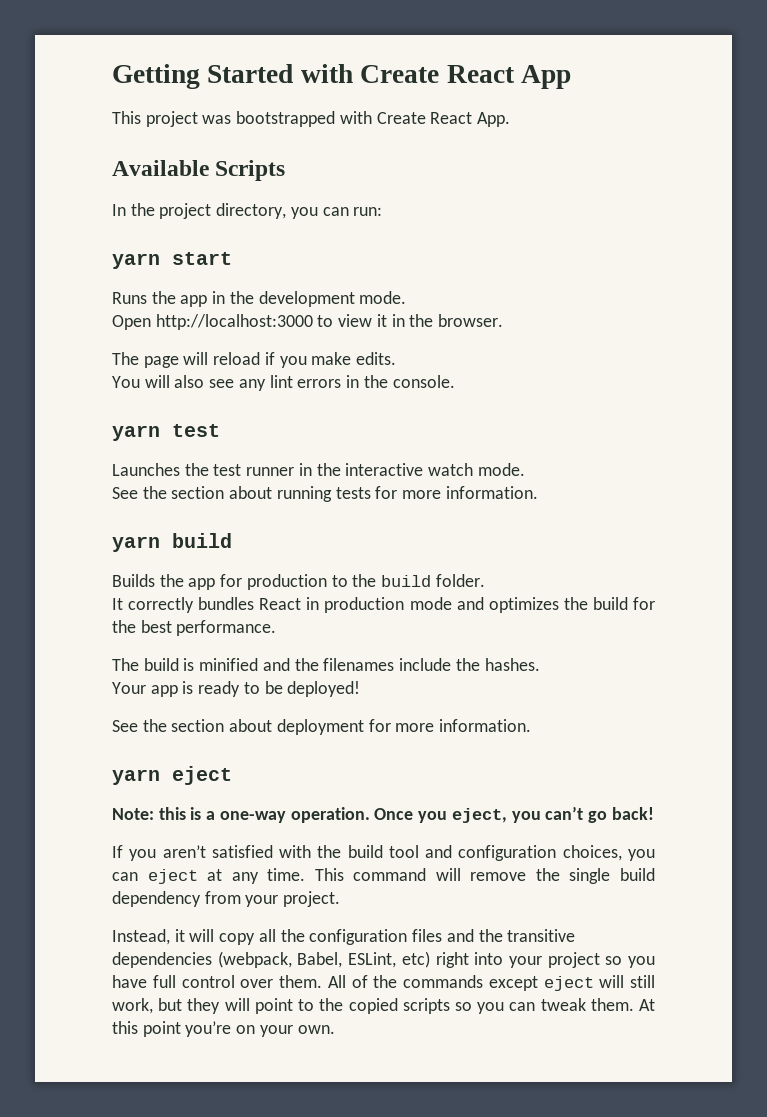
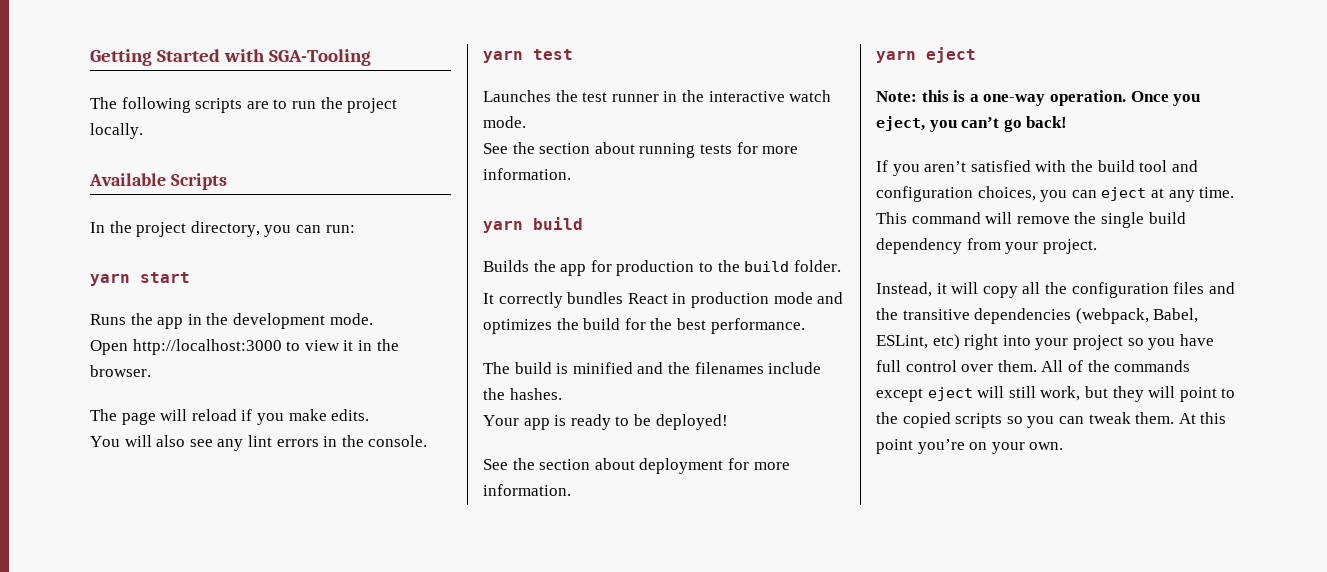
[360,65,572,89] [112,111,511,127] Create React App // This project was bootstrapped with Create React App. -> [269,49,372,66] [90,97,398,113] [90,123,143,139] SGA-Tooling // The following scripts are to run the project locally.

